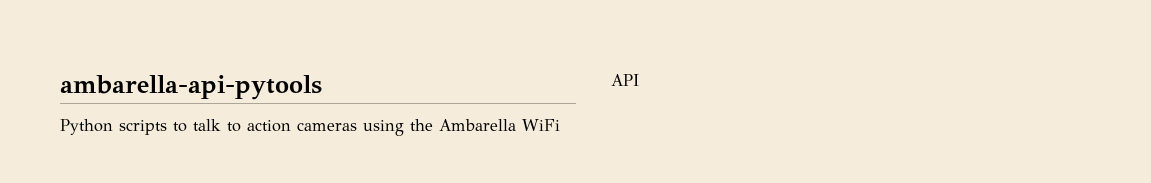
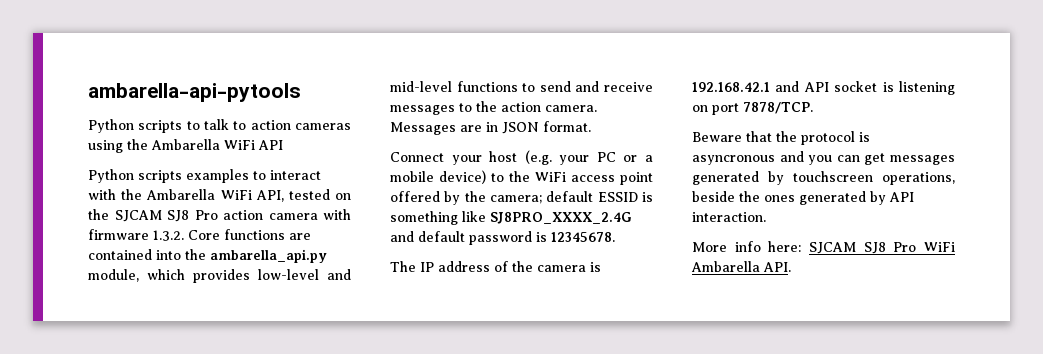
(639, 80) none -> [88,169,321,183] [88,189,351,202] [88,209,351,222] [88,229,311,241] [88,249,327,263] [88,269,351,283] [390,81,653,92] [390,101,597,115] [390,121,591,135] [390,150,653,165] [390,170,653,185] [390,191,653,205] [390,211,632,225] [390,231,615,245] [390,261,601,272] [692,81,955,95] [692,102,813,115] [692,131,870,145] [692,151,955,165] [692,171,955,185] [692,191,914,205] [692,212,766,222] [692,241,955,254] [691,261,791,272] // Python scripts examples to interact with the Ambarella WiFi API, tested on the SJCAM SJ8 Pro action camera with firmware 1.3.2. Core functions are contained into the ambarella_api.py module, which provides low-level and mid-level functions to send and receive messages to the action camera. Messages are in JSON format. // Connect your host (e.g. your PC or a mobile device) to the WiFi access point offered by the camera; default ESSID is something like SJ8PRO_XXXX_2.4G and default password is 12345678. // The IP address of the camera is 192.168.42.1 and API socket is listening on port 7878/TCP. // Beware that the protocol is asyncronous and you can get messages generated by touchscreen operations, beside the ones generated by API interaction. // More info here: SJCAM SJ8 Pro WiFi Ambarella API.

